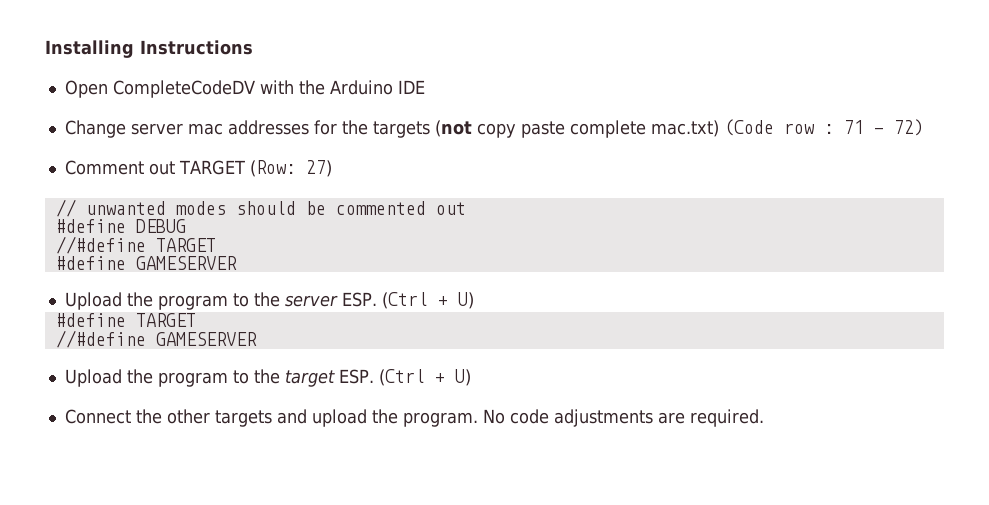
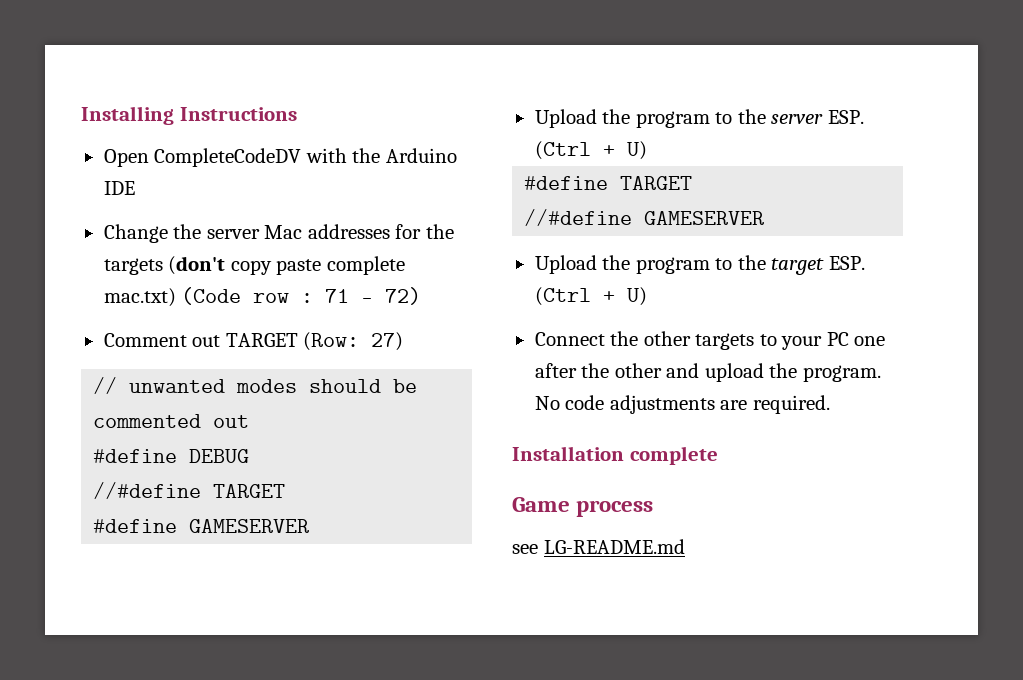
[130,123,223,135] server mac -> [173,224,303,239] the server Mac
[434,120,472,137] (not -> [168,256,226,275] (don't
(272, 418) none -> [759,332,886,350] [534,363,662,378] to your PC one after the other
(764, 418) none -> [512,446,718,465] [512,497,654,517] [512,539,685,554] // Installation complete // Game process // see LG-README.md

